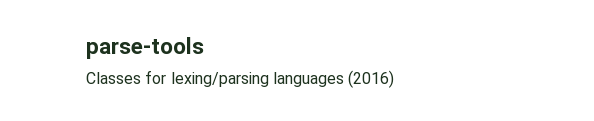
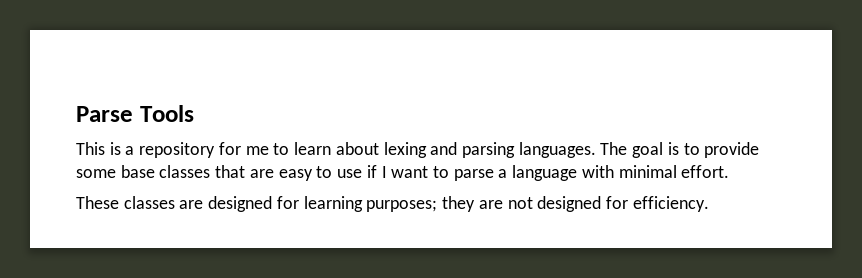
[86,37,204,59] [86,70,395,88] parse-tools // Classes for lexing/parsing languages (2016) -> [76,105,194,122] [76,142,760,158] [76,165,730,181] [76,196,709,212] Parse Tools // This is a repository for me to learn about lexing and parsing languages. The goal is to provide some base classes that are easy to use if I want to parse a language with minimal effort. // These classes are designed for learning purposes; they are not designed for efficiency.

